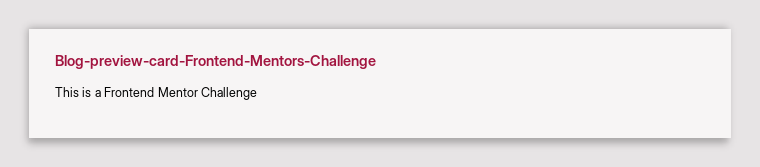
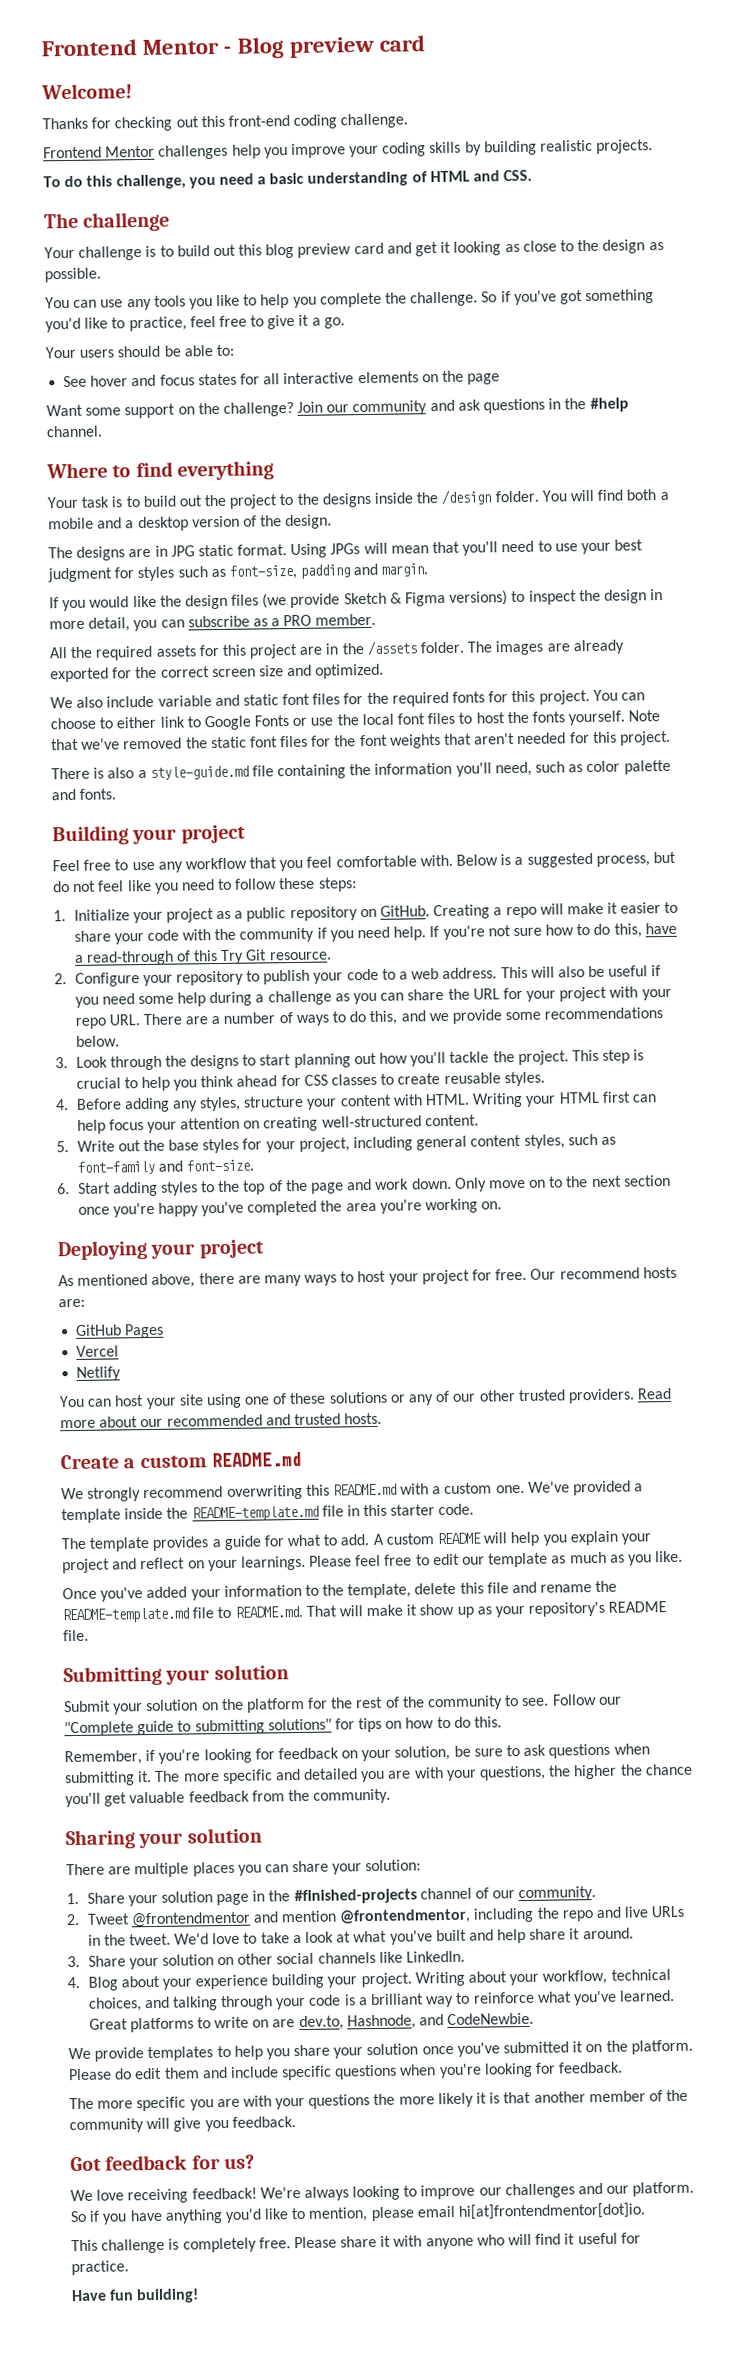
[55,55,376,69] [55,87,257,100] Blog-preview-card-Frontend-Mentors-Challenge // This is a Frontend Mentor Challenge -> [41,35,426,59] [41,83,133,100] [42,113,409,132] [43,139,654,160] [43,169,533,190] [44,211,171,232] [44,239,664,261] [44,267,101,283] [45,289,655,311] [45,314,345,333] [45,344,234,359] [63,370,501,388] [46,397,629,419] [46,425,103,438] [46,460,275,481] [47,489,669,509] [48,514,333,532] [48,539,644,561] [47,563,429,583] [49,589,664,612] [49,613,377,632] [49,639,624,661] [50,663,385,683] [50,689,645,709] [50,710,661,731] [51,730,671,751] [51,759,671,780] [51,788,117,801] [52,824,246,846] [52,851,676,873] [52,877,357,894] [53,901,679,924] [73,922,677,945] [73,949,332,966] [54,965,662,987] [74,986,672,1008] [74,1007,664,1029] [75,1035,120,1047] [55,1049,645,1071] [75,1071,545,1092] [55,1091,657,1113] [76,1114,479,1134] [56,1133,616,1154] [76,1159,254,1175] [57,1174,671,1197] [77,1198,503,1218] [57,1239,265,1261] [58,1266,677,1288] [58,1298,85,1308] [75,1323,165,1339] [76,1345,120,1357] [76,1366,122,1381] [59,1387,673,1410] [60,1412,383,1429] [60,1451,303,1470] [61,1480,644,1502] [61,1503,475,1524] [61,1530,651,1552] [62,1550,684,1574] [62,1580,618,1602] [62,1601,668,1624] [63,1629,89,1642] [63,1664,289,1687] [64,1694,622,1715] [64,1716,503,1737] [64,1743,650,1766] [64,1763,693,1787] [65,1788,392,1808] [65,1827,262,1850] [66,1859,422,1878] [66,1886,597,1907] [66,1905,685,1928] [87,1927,634,1946] [67,1950,465,1970] [67,1969,671,1991] [88,1989,676,2012] [88,2012,535,2033] [68,2039,693,2062] [68,2061,624,2081] [69,2089,689,2112] [69,2116,296,2134] [70,2154,256,2172] [70,2181,695,2204] [70,2202,647,2225] [71,2232,641,2254] [71,2260,129,2276] [71,2288,200,2304] Frontend Mentor - Blog preview card // Welcome! // Thanks for checking out this front-end coding challenge. // Frontend Mentor challenges help you improve your coding skills by building realistic projects. // To do this challenge, you need a basic understanding of HTML and CSS. // The challenge // Your challenge is to build out this blog preview card and get it looking as close to the design as possible. // You can use any tools you like to help you complete the challenge. So if you've got something you'd like to practice, feel free to give it a go. // Your users should be able to: // See hover and focus states for all interactive elements on the page // Want some support on the challenge? Join our community and ask questions in the #help channel. // Where to find everything // Your task is to build out the project to the designs inside the /design folder. You will find both a mobile and a desktop version of the design. // The designs are in JPG static format. Using JPGs will mean that you'll need to use your best judgment for styles such as font-size, padding and margin. // If you would like the design files (we provide Sketch & Figma versions) to inspect the design in more detail, you can subscribe as a PRO member. // All the required assets for this project are in the /assets folder. The images are already exported for the correct screen size and optimized. // We also include variable and static font files for the required fonts for this project. You can choose to either link to Google Fonts or use the local font files to host the fonts yourself. Note that we've removed the static font files for the font weights that aren't needed for this project. // There is also a style-guide.md file containing the information you'll need, such as color palette and fonts. // Building your project // Feel free to use any workflow that you feel comfortable with. Below is a suggested process, but do not feel like you need to follow these steps: // 1. Initialize your project as a public repository on GitHub. Creating a repo will make it easier to share your code with the community if you need help. If you're not sure how to do this, have a read-through of this Try Git resource. // 2. Configure your repository to publish your code to a web address. This will also be useful if you need some help during a challenge as you can share the URL for your project with your repo URL. There are a number of ways to do this, and we provide some recommendations below. // 3. Look through the designs to start planning out how you'll tackle the project. This step is crucial to help you think ahead for CSS classes to create reusable styles. // 4. Before adding any styles, structure your content with HTML. Writing your HTML first can help focus your attention on creating well-structured content. // 5. Write out the base styles for your project, including general content styles, such as font-family and font-size. // 6. Start adding styles to the top of the page and work down. Only move on to the next section once you're happy you've completed the area you're working on. // Deploying your project // As mentioned above, there are many ways to host your project for free. Our recommend hosts are: // GitHub Pages // Vercel // Netlify // You can host your site using one of these solutions or any of our other trusted providers. Read more about our recommended and trusted hosts. // Create a custom README.md // We strongly recommend overwriting this README.md with a custom one. We've provided a template inside the README-template.md file in this starter code. // The template provides a guide for what to add. A custom README will help you explain your project and reflect on your learnings. Please feel free to edit our template as much as you like. // Once you've added your information to the template, delete this file and rename the README-template.md file to README.md. That will make it show up as your repository's README file. // Submitting your solution // Submit your solution on the platform for the rest of the community to see. Follow our "Complete guide to submitting solutions" for tips on how to do this. // Remember, if you're looking for feedback on your solution, be sure to ask questions when submitting it. The more specific and detailed you are with your questions, the higher the chance you'll get valuable feedback from the community. // Sharing your solution // There are multiple places you can share your solution: // 1. Share your solution page in the #finished-projects channel of our community. // 2. Tweet @frontendmentor and mention @frontendmentor, including the repo and live URLs in the tweet. We'd love to take a look at what you've built and help share it around. // 3. Share your solution on other social channels like LinkedIn. // 4. Blog about your experience building your project. Writing about your workflow, technical choices, and talking through your code is a brilliant way to reinforce what you've learned. Great platforms to write on are dev.to, Hashnode, and CodeNewbie. // We provide templates to help you share your solution once you've submitted it on the platform. Please do edit them and include specific questions when you're looking for feedback. // The more specific you are with your questions the more likely it is that another member of the community will give you feedback. // Got feedback for us? // We love receiving feedback! We're always looking to improve our challenges and our platform. So if you have anything you'd like to mention, please email hi[at]frontendmentor[dot]io. // This challenge is completely free. Please share it with anyone who will find it useful for practice. // Have fun building!

